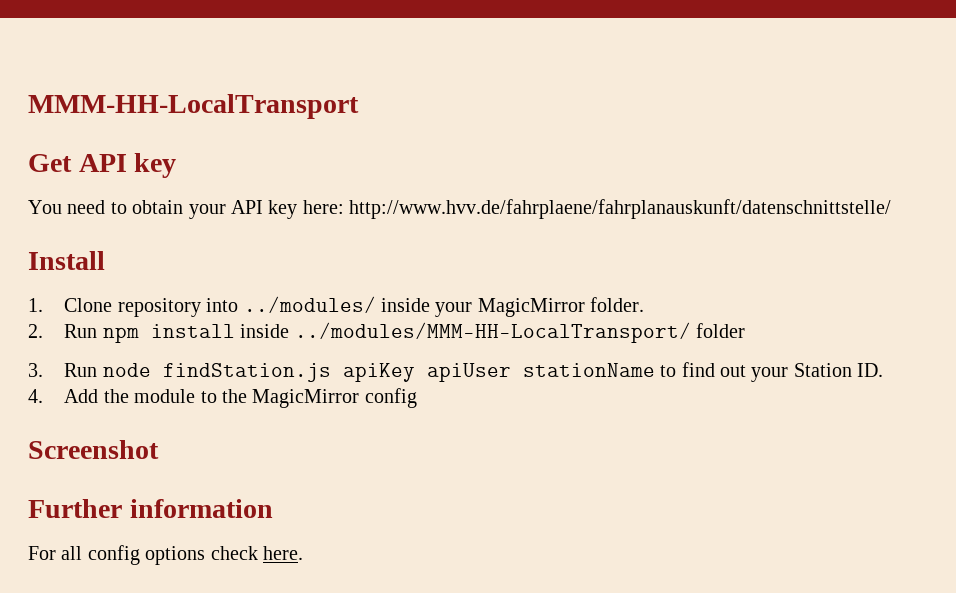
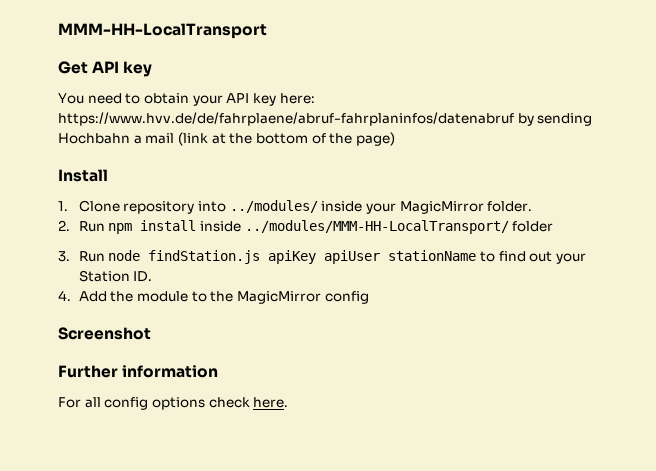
[349,199,892,219] http://www.hvv.de/fahrplaene/fahrplanauskunft/datenschnittstelle/ -> [58,112,593,126] [58,132,395,146] https://www.hvv.de/de/fahrplaene/abruf-fahrplaninfos/datenabruf by sending Hochbahn a mail (link at the bottom of the page)

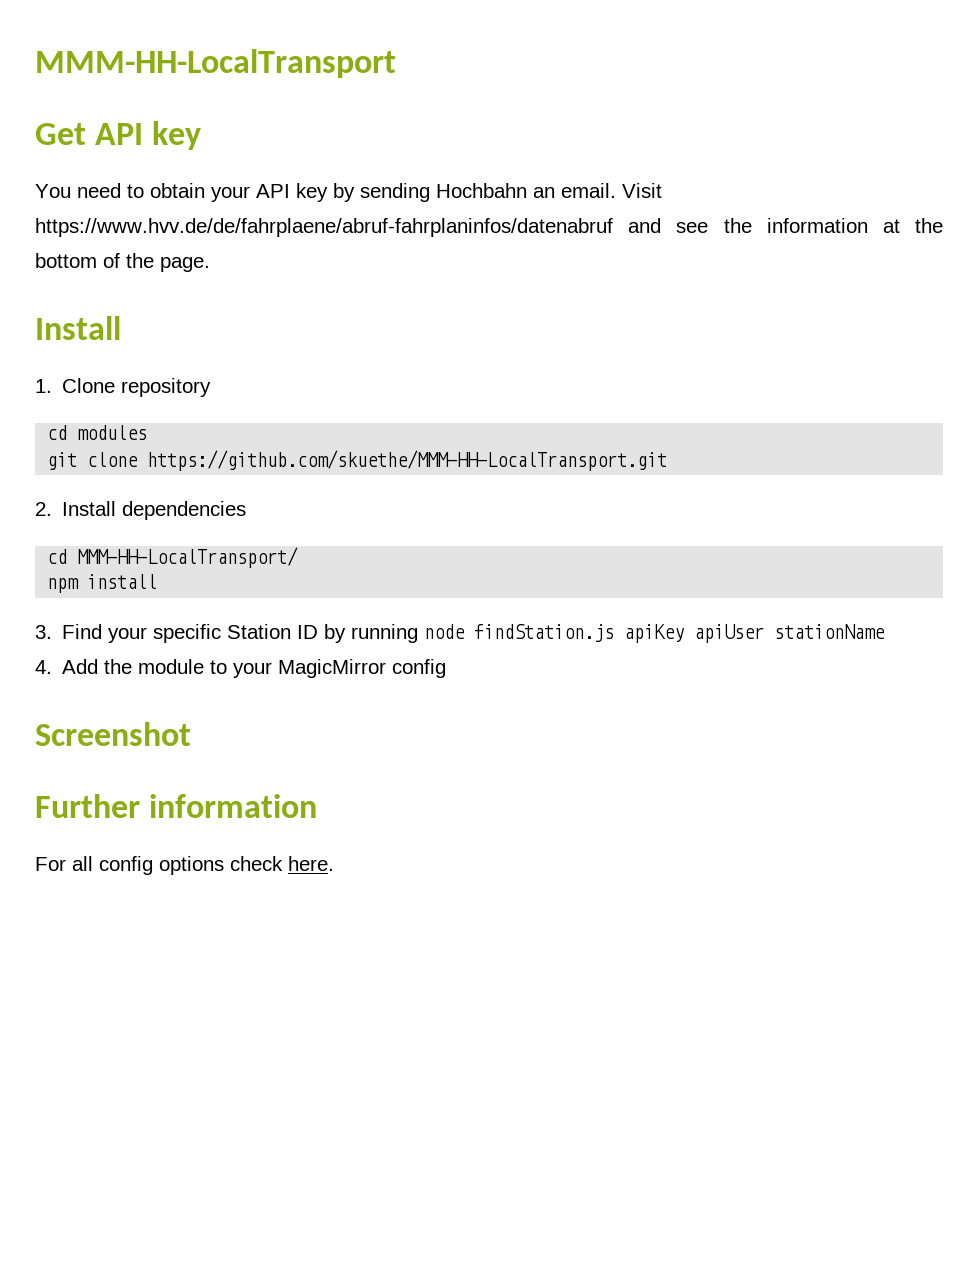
[279,93,315,104] [58,112,514,126] here: https://www.hvv.de/de/fahrplaene/abruf-fahrplaninfos/datenabruf -> (328, 192) none
[133,132,208,146] a mail (link -> [533,183,662,198] [35,218,868,237] an email. Visit https://www.hvv.de/de/fahrplaene/abruf-fahrplaninfos/datenabruf and see the information
[355,132,395,146] page) -> [160,257,210,272] page.
[198,200,533,214] [58,220,554,234] [58,251,105,262] into ../modules/ inside your MagicMirror folder. // 2. Run npm install inside ../modules/MMM-HH-LocalTransport/ folder // 3. Run -> [47,425,148,440] [47,450,668,471] [35,501,247,520] [47,547,299,568] [47,574,158,593] [35,624,419,643] // cd modules // git clone https://github.com/skuethe/MMM-HH-LocalTransport.git // 2. Install dependencies // cd MMM-HH-LocalTransport/ // npm install // 3. Find your specific Station ID by running
[480,251,587,264] [78,270,153,282] to find out your Station ID. -> (886, 631) none
[210,291,234,302] the -> [233,662,273,678] your

